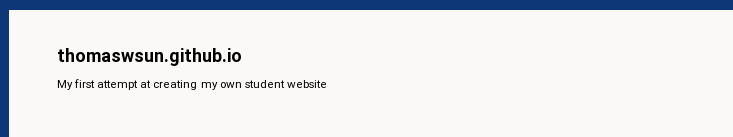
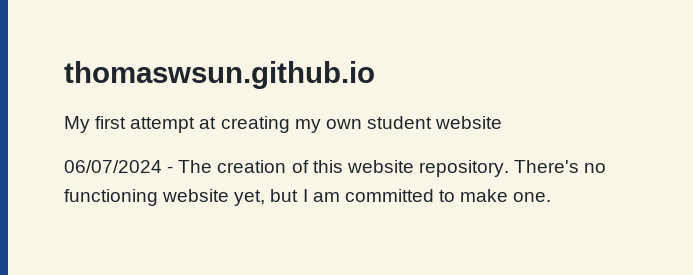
(327, 84) none -> [64,160,607,177] [64,189,552,206] // 06/07/2024 - The creation of this website repository. There's no functioning website yet, but I am committed to make one.

